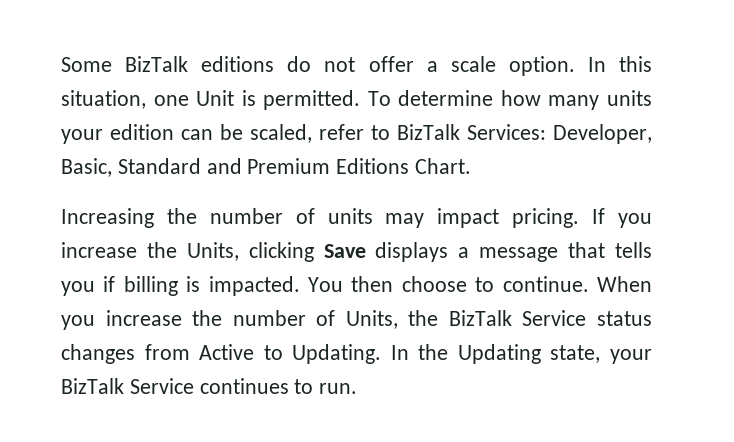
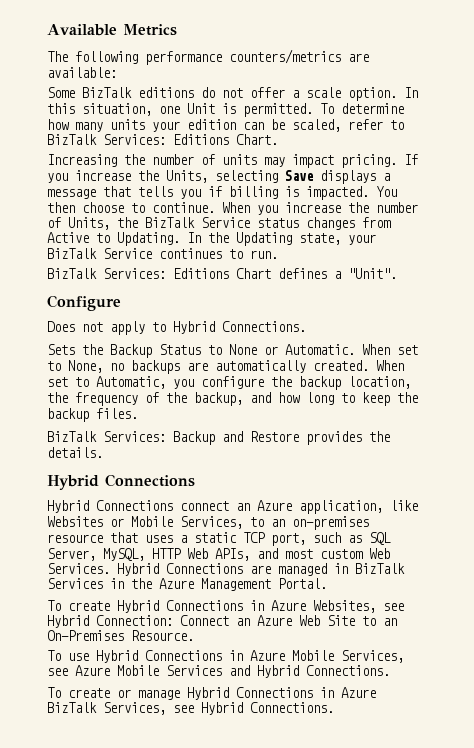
(61, 64) none -> [47,24,177,36] [47,49,369,65] [47,67,117,78] Available Metrics // The following performance counters/metrics are available: //
[553,124,652,144] [61,158,331,177] Developer, Basic, Standard and Premium -> (166, 139) none
[248,242,314,262] clicking -> [215,170,278,183] selecting
(358, 388) none -> [47,268,397,279] [47,295,121,311] [47,321,306,335] [47,344,418,358] [47,360,404,374] [47,376,411,390] [47,392,418,406] [47,408,138,422] [47,431,390,445] [47,447,103,458] [47,474,195,490] [47,500,418,514] [47,516,369,530] [47,532,391,546] [47,548,390,561] [47,563,405,576] [47,578,327,591] [47,600,404,613] [47,615,397,628] [47,630,194,641] [47,650,404,663] [47,665,390,678] [47,687,376,700] [47,702,334,715] // BizTalk Services: Editions Chart defines a "Unit". // Configure // Does not apply to Hybrid Connections. // Sets the Backup Status to None or Automatic. When set to None, no backups are automatically created. When set to Automatic, you configure the backup location, the frequency of the backup, and how long to keep the backup files. // BizTalk Services: Backup and Restore provides the details. // Hybrid Connections // Hybrid Connections connect an Azure application, like Websites or Mobile Services, to an on-premises resource that uses a static TCP port, such as SQL Server, MySQL, HTTP Web APIs, and most custom Web Services. Hybrid Connections are managed in BizTalk Services in the Azure Management Portal. // To create Hybrid Connections in Azure Websites, see Hybrid Connection: Connect an Azure Web Site to an On-Premises Resource. // To use Hybrid Connections in Azure Mobile Services, see Azure Mobile Services and Hybrid Connections. // To create or manage Hybrid Connections in Azure BizTalk Services, see Hybrid Connections.

